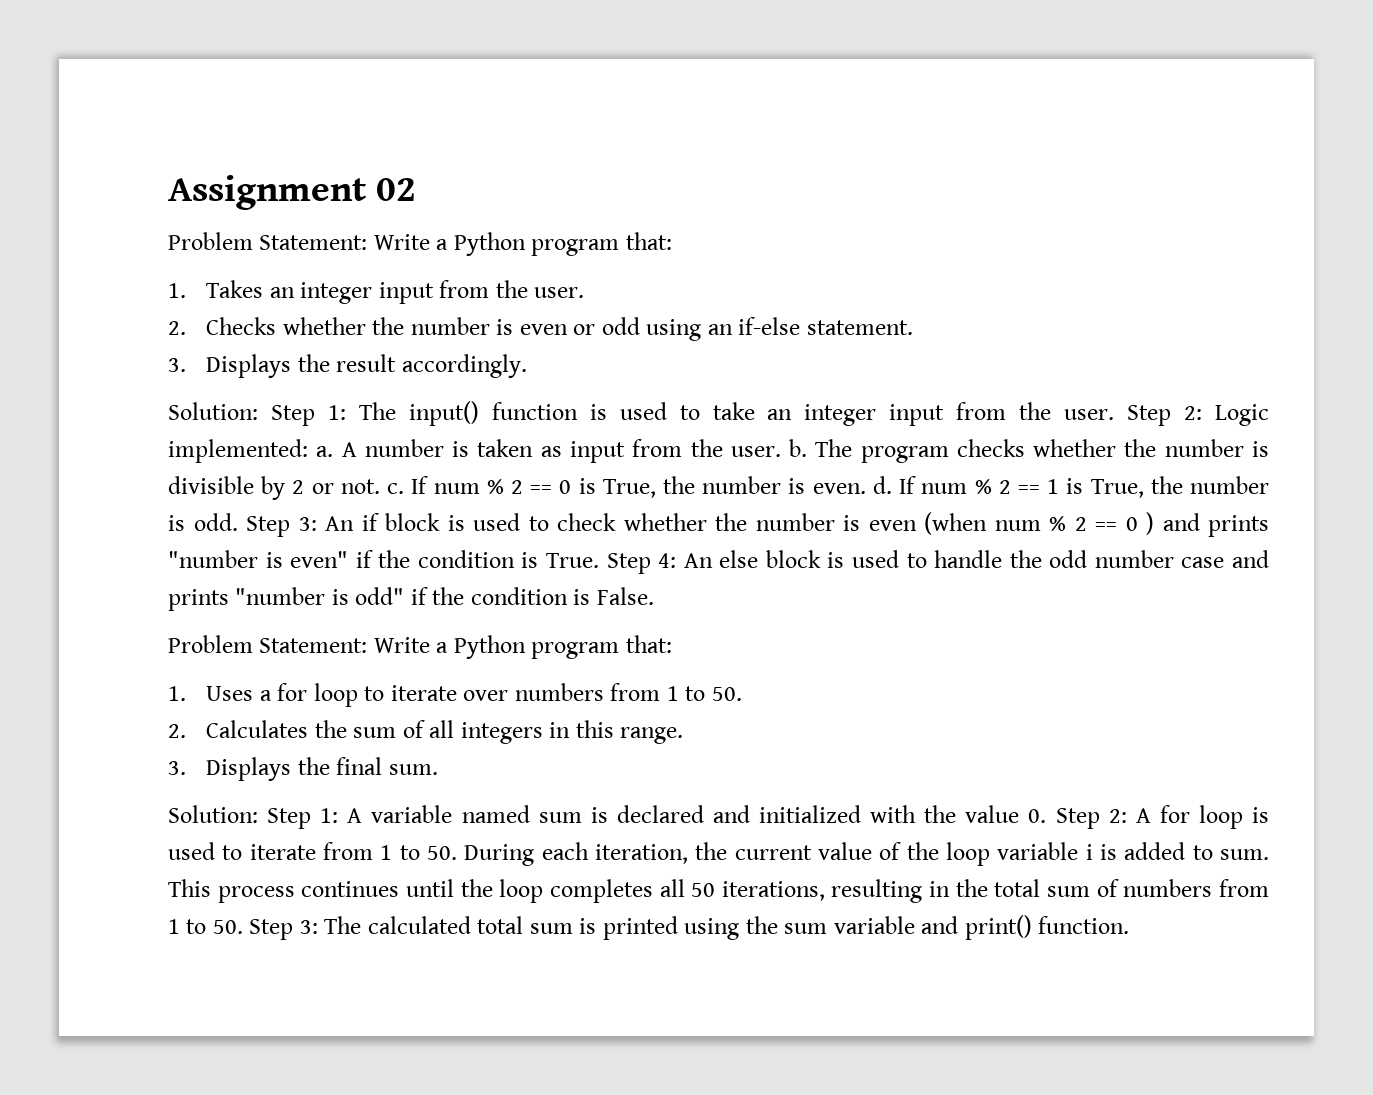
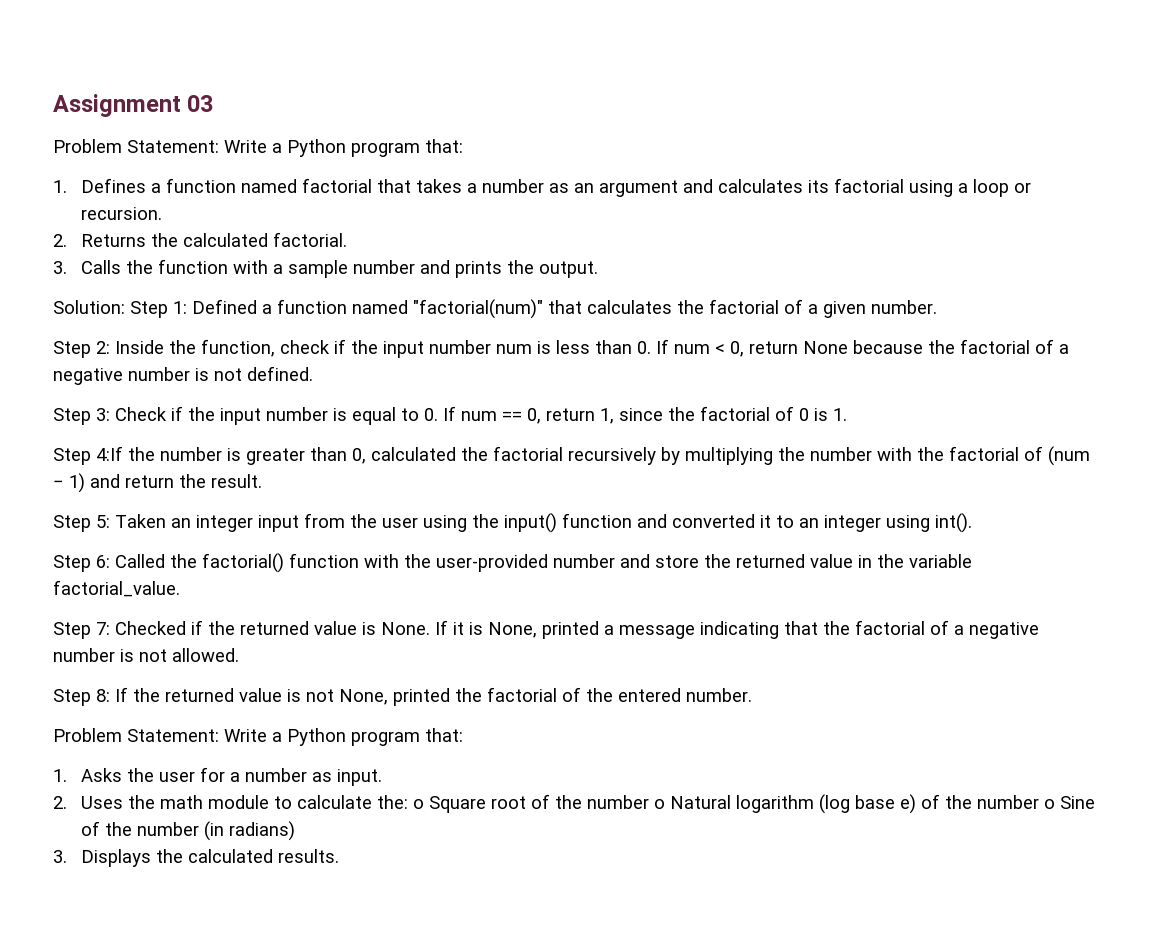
[376,178,417,201] [168,232,672,256] [168,280,585,304] [168,317,913,341] [168,354,527,378] [168,401,1269,426] [168,439,1270,463] [168,476,1269,500] [168,512,1269,537] [168,550,1269,574] [168,587,654,611] [168,635,672,659] [168,683,742,707] [168,720,684,744] [168,757,438,781] [168,805,1270,829] [168,842,1270,866] [168,879,1269,903] [168,915,1130,940] 02 // Problem Statement: Write a Python program that: // 1. Takes an integer input from the user. // 2. Checks whether the number is even or odd using an if-else statement. // 3. Displays the result accordingly. // Solution: Step 1: The input() function is used to take an integer input from the user. Step 2: Logic implemented: a. A number is taken as input from the user. b. The program checks whether the number is divisible by 2 or not. c. If num % 2 == 0 is True, the number is even. d. If num % 2 == 1 is True, the number is odd. Step 3: An if block is used to check whether the number is even (when num % 2 == 0 ) and prints "number is even" if the condition is True. Step 4: An else block is used to handle the odd number case and prints "number is odd" if the condition is False. // Problem Statement: Write a Python program that: // 1. Uses a for loop to iterate over numbers from 1 to 50. // 2. Calculates the sum of all integers in this range. // 3. Displays the final sum. // Solution: Step 1: A variable named sum is declared and initialized with the value 0. Step 2: A for loop is used to iterate from 1 to 50. During each iteration, the current value of the loop variable i is added to sum. This process continues until the loop completes all 50 iterations, resulting in the total sum of numbers from 1 to 50. Step 3: The calculated total sum is printed using the sum variable and print() function. -> [187,95,214,112] [53,139,463,157] [53,178,1032,197] [81,207,163,220] [53,232,348,247] [53,259,599,278] [53,299,937,319] [53,339,1069,358] [53,366,313,385] [53,406,847,425] [53,446,1090,466] [53,473,262,493] [53,513,972,533] [53,553,972,573] [53,580,180,597] [53,620,1039,639] [53,648,239,662] [53,687,752,706] [53,728,463,746] [53,767,383,786] [53,794,1096,814] [81,821,296,841] [53,849,340,867] 03 // Problem Statement: Write a Python program that: // 1. Defines a function named factorial that takes a number as an argument and calculates its factorial using a loop or recursion. // 2. Returns the calculated factorial. // 3. Calls the function with a sample number and prints the output. // Solution: Step 1: Defined a function named "factorial(num)" that calculates the factorial of a given number. // Step 2: Inside the function, check if the input number num is less than 0. If num < 0, return None because the factorial of a negative number is not defined. // Step 3: Check if the input number is equal to 0. If num == 0, return 1, since the factorial of 0 is 1. // Step 4:If the number is greater than 0, calculated the factorial recursively by multiplying the number with the factorial of (num − 1) and return the result. // Step 5: Taken an integer input from the user using the input() function and converted it to an integer using int(). // Step 6: Called the factorial() function with the user-provided number and store the returned value in the variable factorial_value. // Step 7: Checked if the returned value is None. If it is None, printed a message indicating that the factorial of a negative number is not allowed. // Step 8: If the returned value is not None, printed the factorial of the entered number. // Problem Statement: Write a Python program that: // 1. Asks the user for a number as input. // 2. Uses the math module to calculate the: o Square root of the number o Natural logarithm (log base e) of the number o Sine of the number (in radians) // 3. Displays the calculated results.

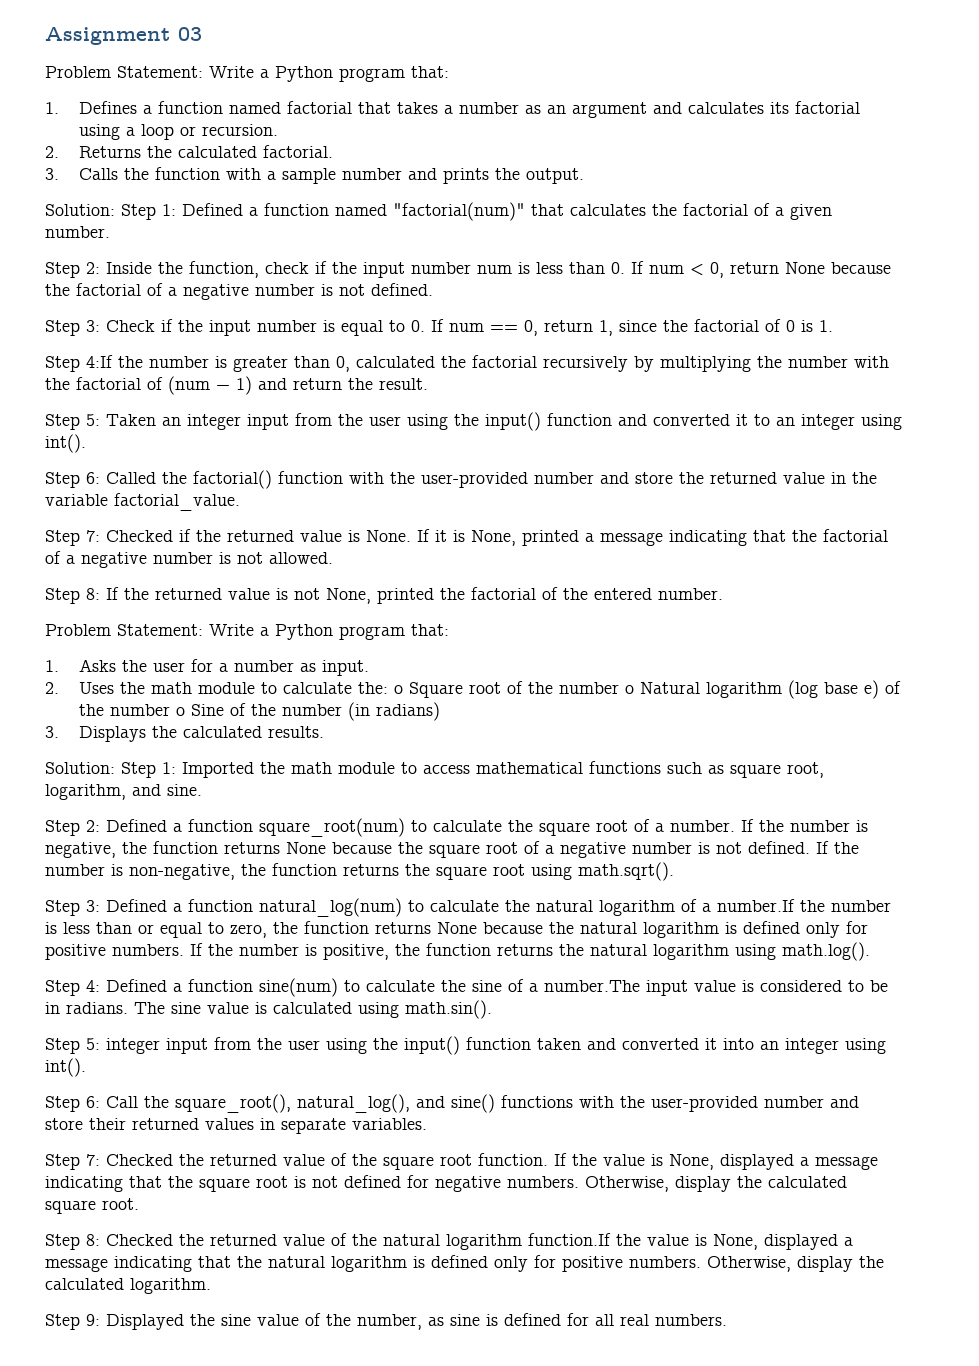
(340, 856) none -> [45,761,824,778] [45,784,202,800] [45,818,868,837] [45,841,859,858] [45,862,674,881] [45,898,891,917] [45,921,868,938] [45,942,870,961] [45,978,888,997] [45,1000,492,1019] [45,1036,886,1055] [45,1058,86,1077] [45,1094,859,1113] [45,1118,427,1134] [45,1153,878,1170] [45,1175,847,1192] [45,1198,139,1214] [45,1233,853,1250] [45,1255,884,1272] [45,1278,211,1294] [45,1313,727,1330] // Solution: Step 1: Imported the math module to access mathematical functions such as square root, logarithm, and sine. // Step 2: Defined a function square_root(num) to calculate the square root of a number. If the number is negative, the function returns None because the square root of a negative number is not defined. If the number is non-negative, the function returns the square root using math.sqrt(). // Step 3: Defined a function natural_log(num) to calculate the natural logarithm of a number.If the number is less than or equal to zero, the function returns None because the natural logarithm is defined only for positive numbers. If the number is positive, the function returns the natural logarithm using math.log(). // Step 4: Defined a function sine(num) to calculate the sine of a number.The input value is considered to be in radians. The sine value is calculated using math.sin(). // Step 5: integer input from the user using the input() function taken and converted it into an integer using int(). // Step 6: Call the square_root(), natural_log(), and sine() functions with the user-provided number and store their returned values in separate variables. // Step 7: Checked the returned value of the square root function. If the value is None, displayed a message indicating that the square root is not defined for negative numbers. Otherwise, display the calculated square root. // Step 8: Checked the returned value of the natural logarithm function.If the value is None, displayed a message indicating that the natural logarithm is defined only for positive numbers. Otherwise, display the calculated logarithm. // Step 9: Displayed the sine value of the number, as sine is defined for all real numbers.

